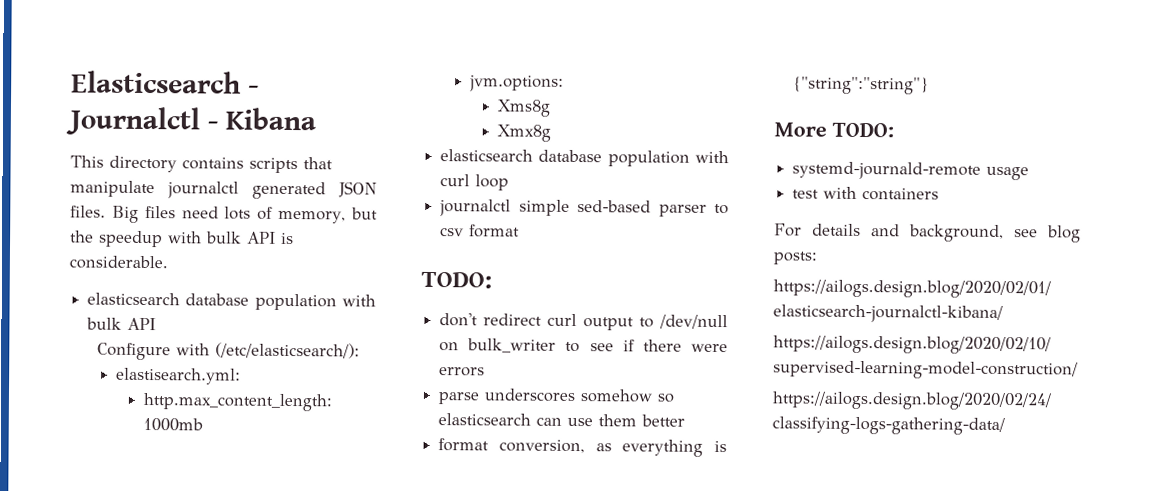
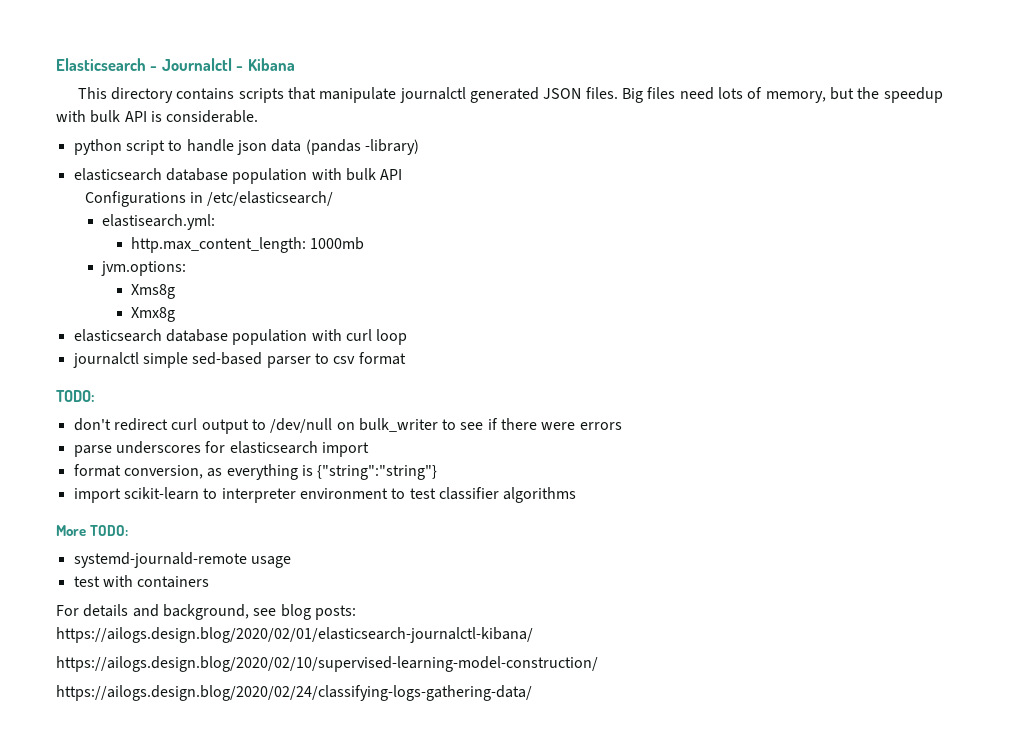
(168, 262) none -> [73,139,419,155] // python script to handle json data (pandas -library)
[97,342,361,361] Configure with (/etc/elasticsearch/): -> [84,191,334,207] Configurations in /etc/elasticsearch/
[580,389,675,403] [438,413,686,427] somehow so elasticsearch can use them better -> [205,441,369,457] for elasticsearch import
(930, 85) none -> [73,487,577,503] // import scikit-learn to interpreter environment to test classifier algorithms

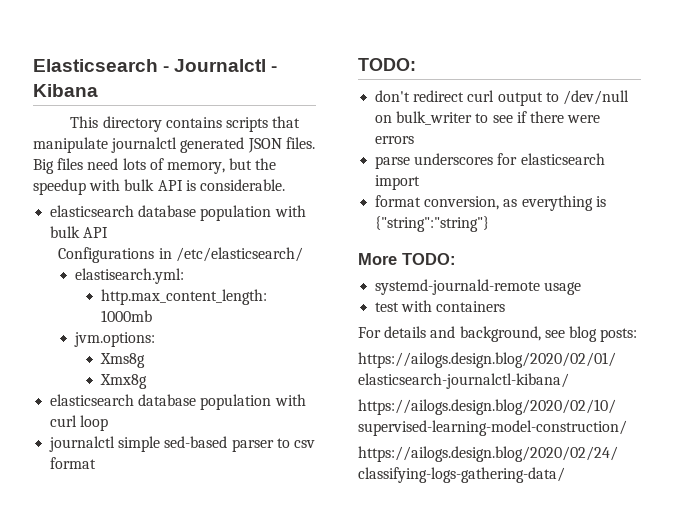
[73,139,419,155] // python script to handle json data (pandas -library) -> (285, 185) none
[73,487,577,503] // import scikit-learn to interpreter environment to test classifier algorithms -> (490, 224) none

